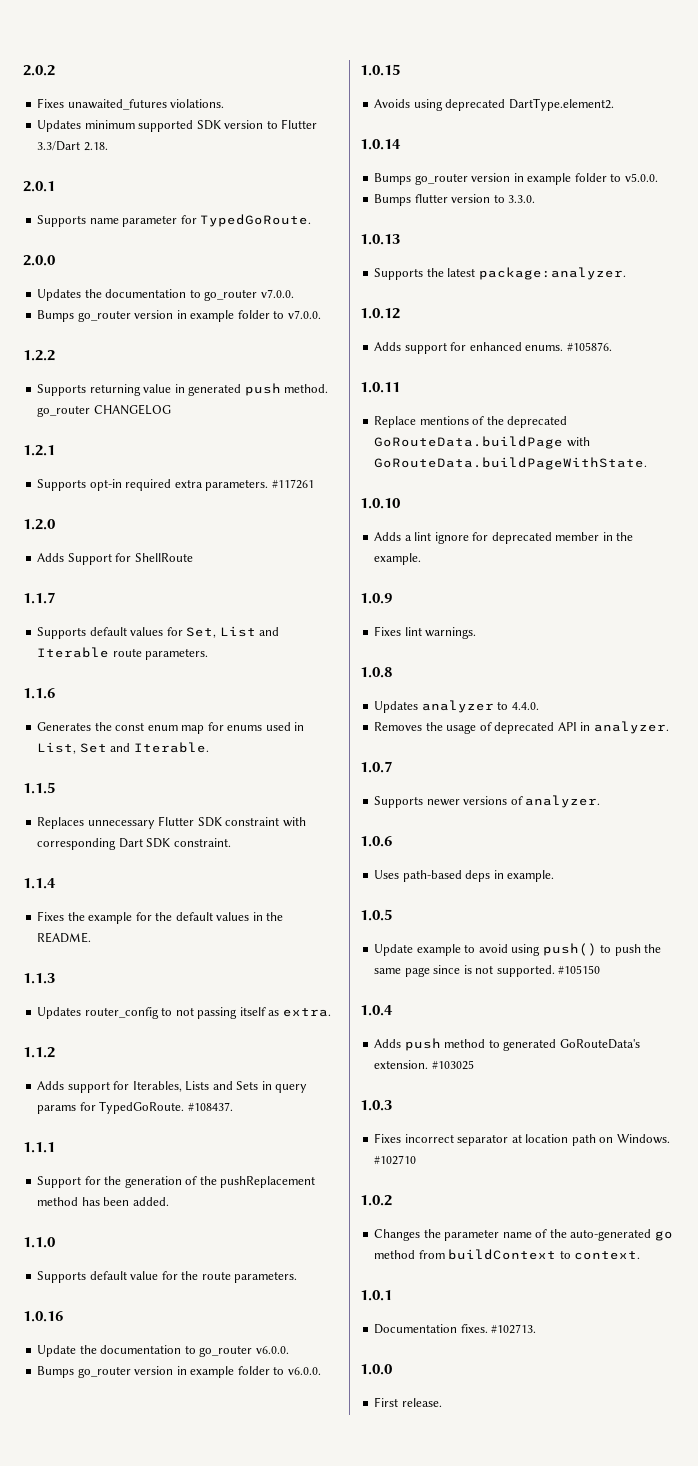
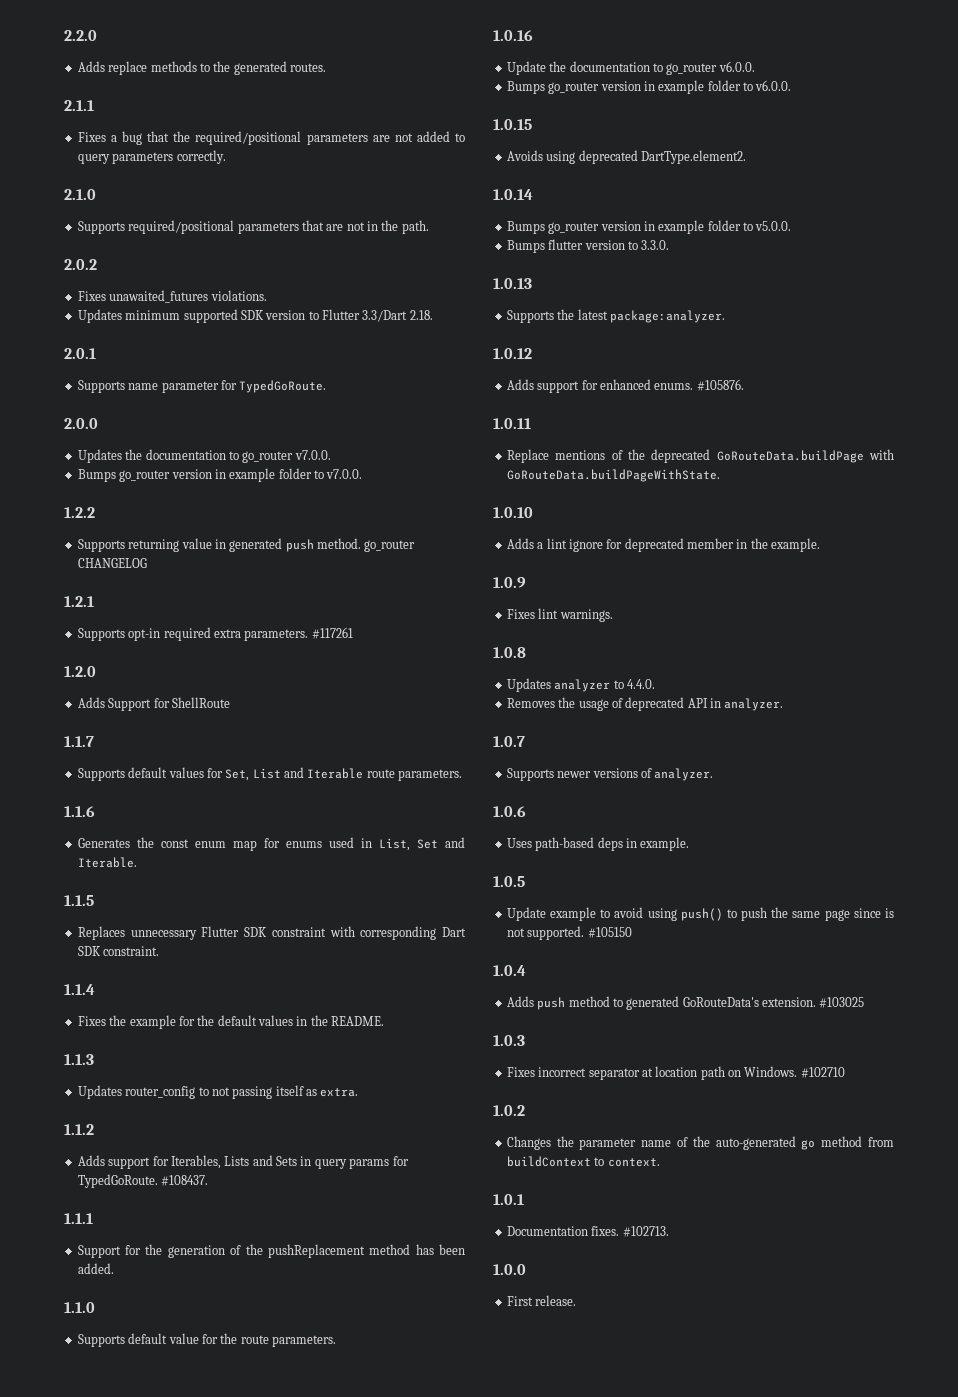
(23, 70) none -> [64,30,97,41] [77,61,326,75] [64,100,94,111] [77,131,465,145] [77,150,226,164] [64,189,96,200] [77,220,429,234] 2.2.0 // Adds replace methods to the generated routes. // 2.1.1 // Fixes a bug that the required/positional parameters are not added to query parameters correctly. // 2.1.0 // Supports required/positional parameters that are not in the path. //

